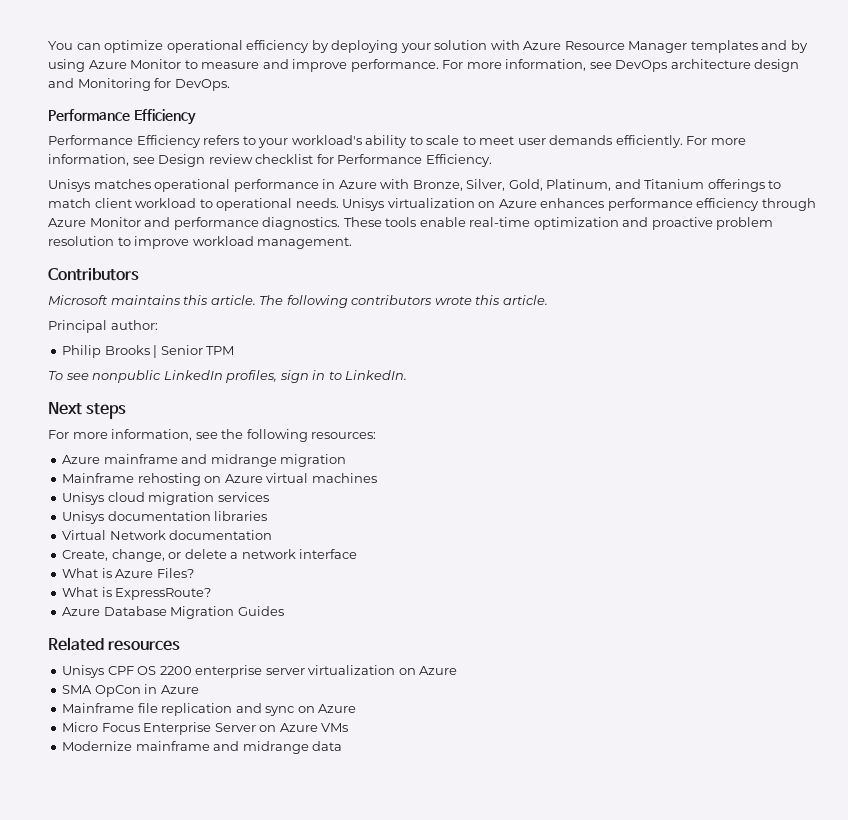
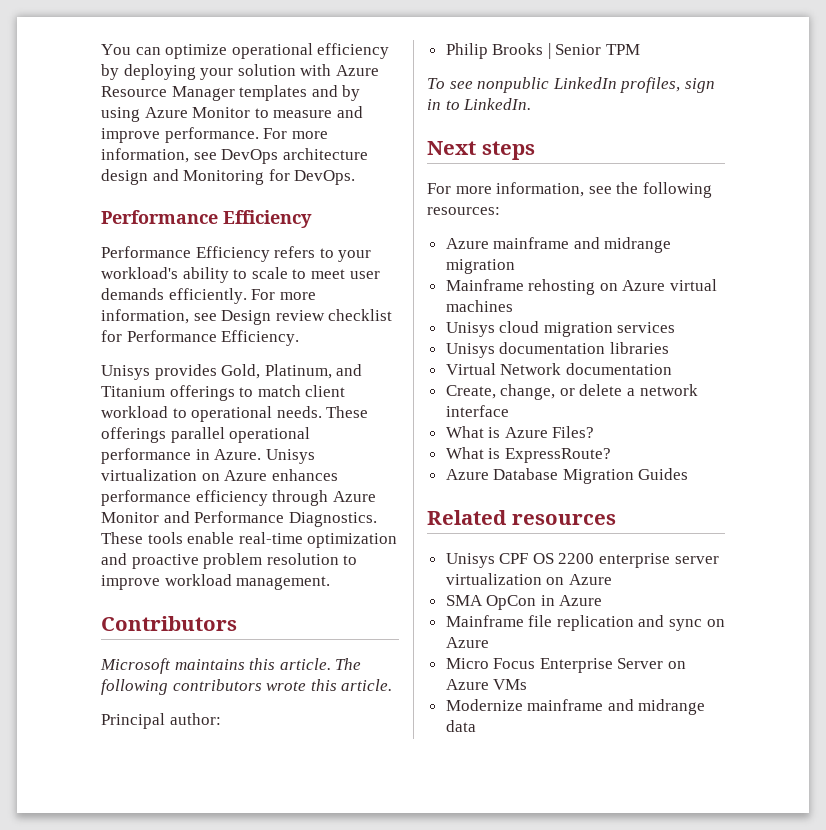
[93,179,506,192] matches operational performance in Azure with Bronze, Silver, -> [154,364,217,380] provides
(339, 203) none -> [326,406,369,418] [101,427,311,443] [101,448,262,464] These offerings parallel operational performance in Azure.
[173,217,341,230] performance diagnostics. -> [194,511,377,527] Performance Diagnostics.

